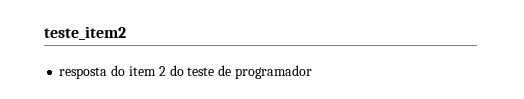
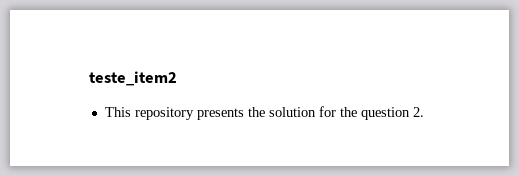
[59,65,312,79] resposta do item 2 do teste de programador -> [104,106,424,120] This repository presents the solution for the question 2.

